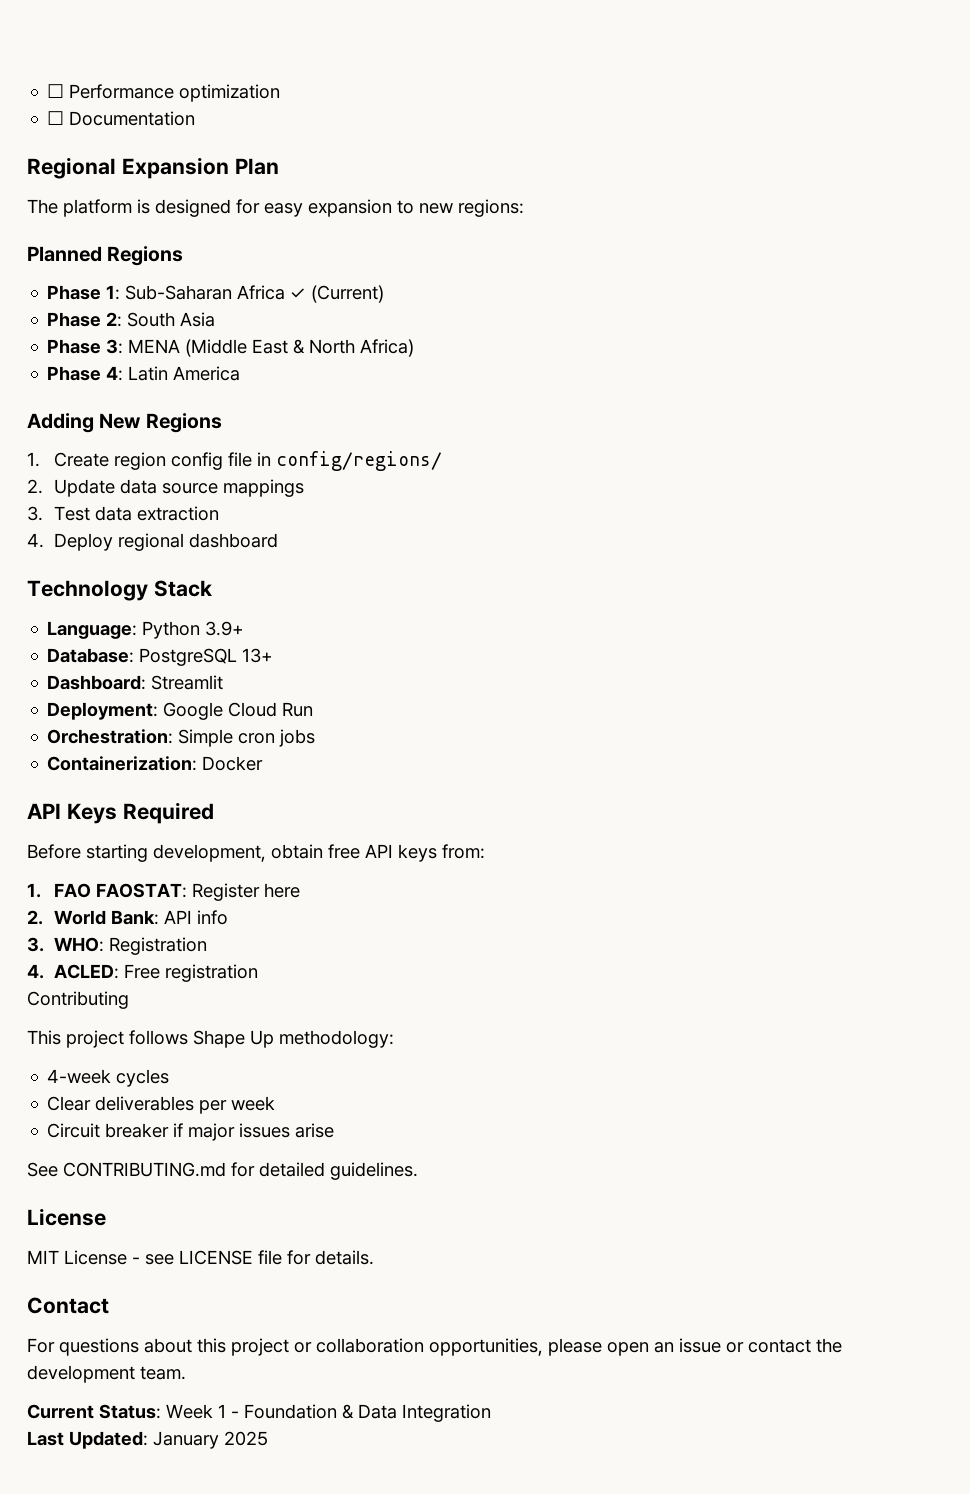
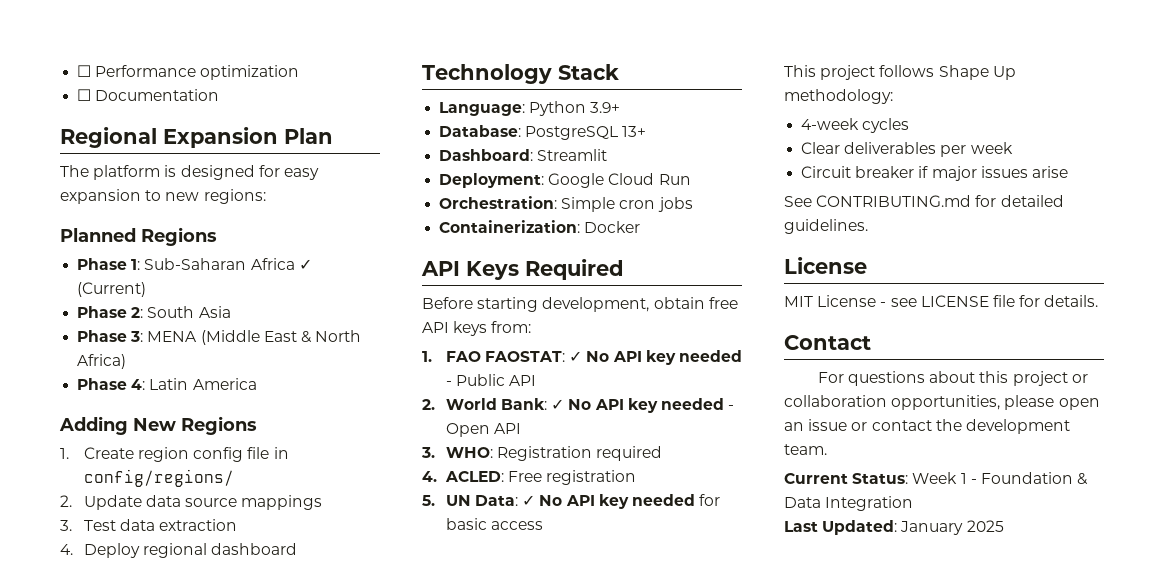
[191,883,300,901] [27,910,228,925] Register here // 2. World Bank: API info -> [569,350,742,365] [445,374,537,386] [422,398,735,413] [445,423,521,437] ✓ No API key needed - Public API // 2. World Bank: ✓ No API key needed - Open API
(207, 946) none -> [596,446,663,461] required
[27,991,129,1009] Contributing -> [422,494,721,509] [445,518,543,530] 5. UN Data: ✓ No API key needed for basic access

